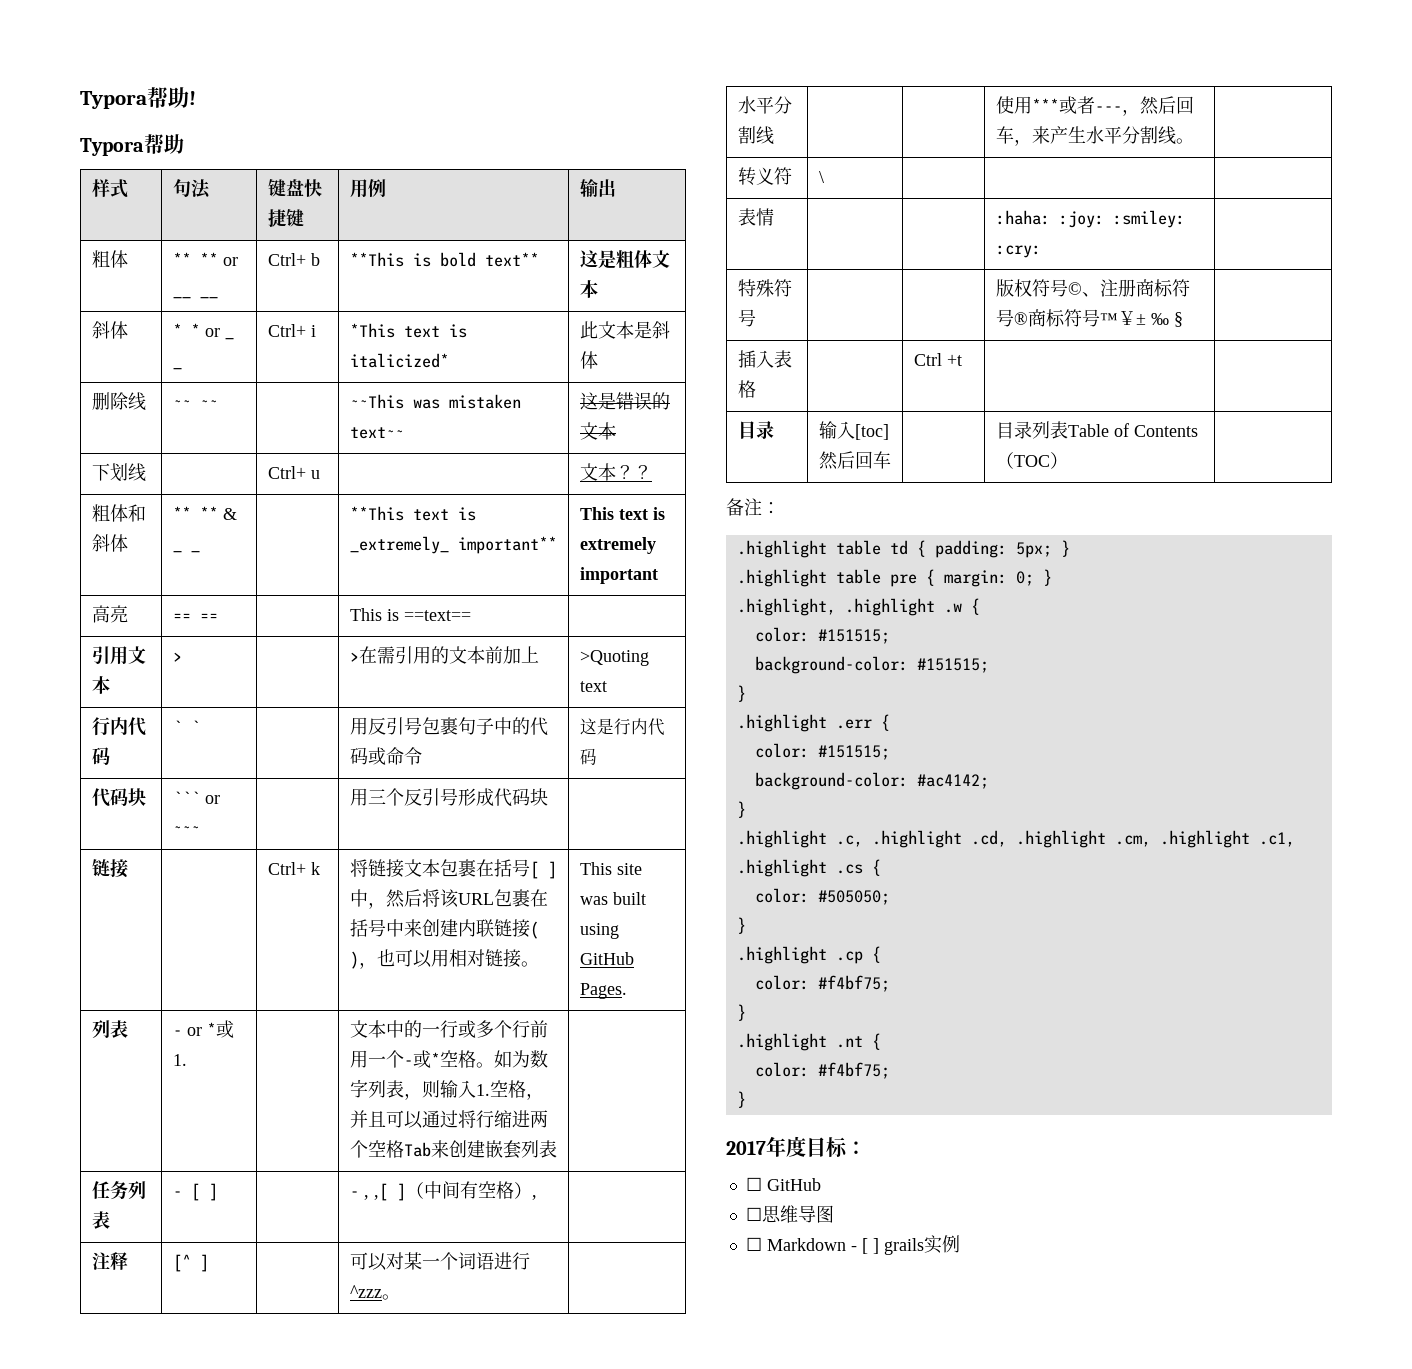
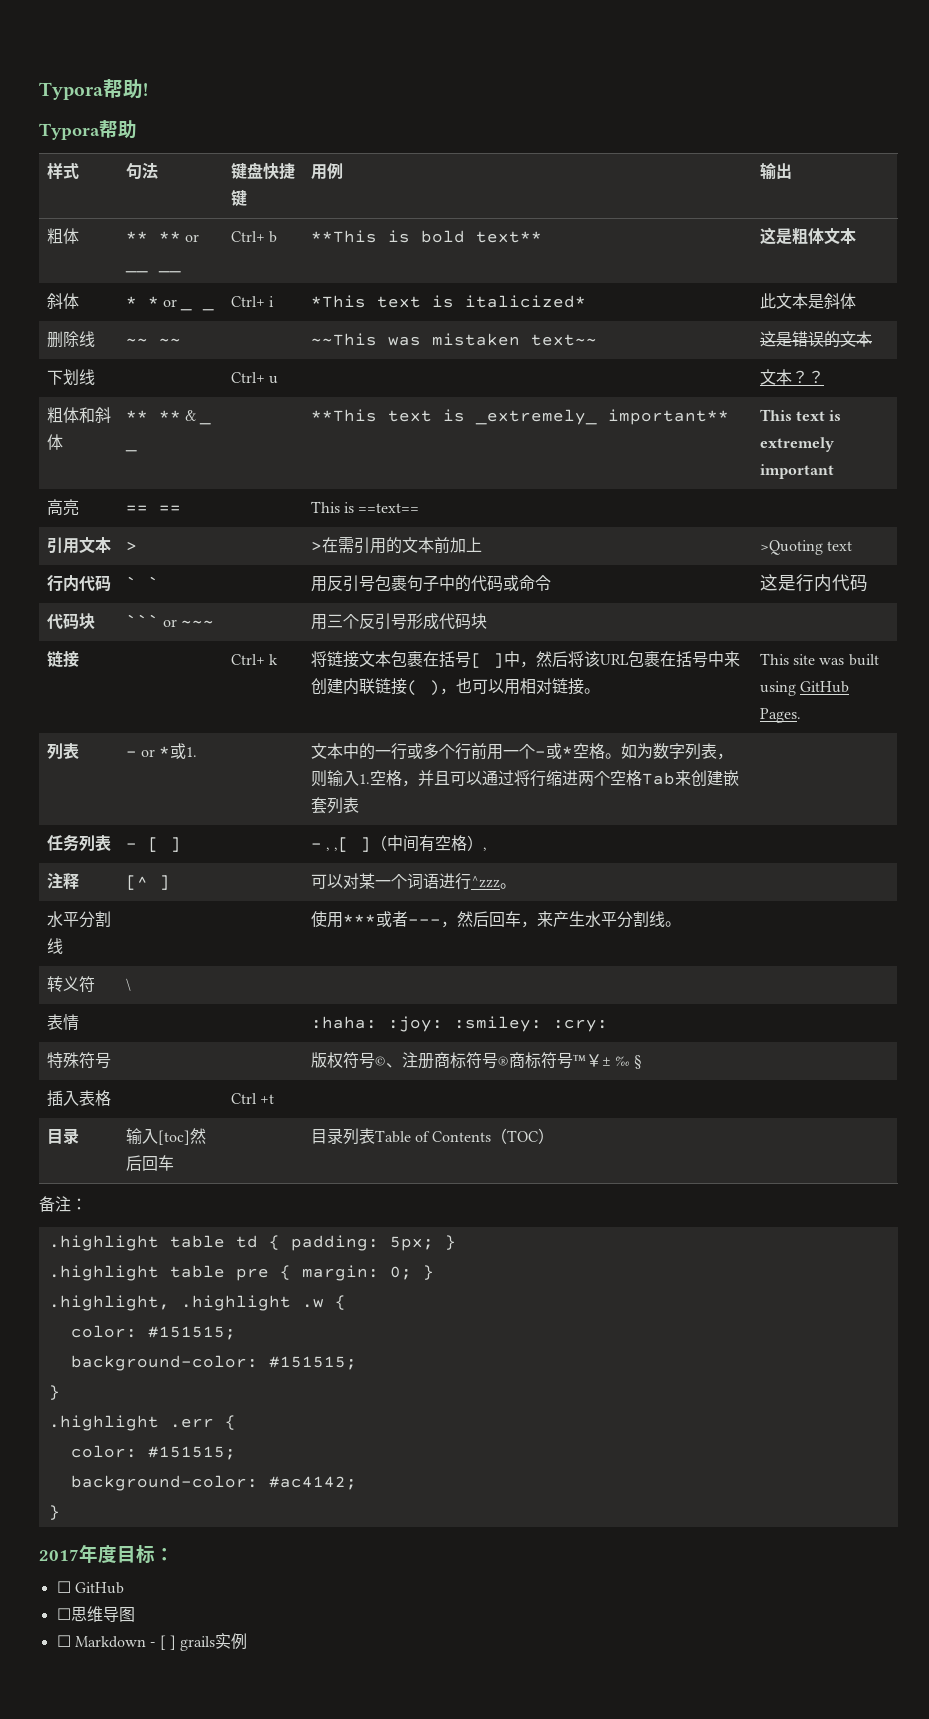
[736,830,1295,848] [736,859,881,877] [754,888,890,905] [736,917,746,934] [736,946,881,964] [754,975,890,992] [736,1004,746,1021] [736,1033,881,1051] [754,1062,890,1079] [736,1091,746,1108] // .highlight .c, .highlight .cd, .highlight .cm, .highlight .c1, .highlight .cs { // color: #505050; // } // .highlight .cp { // color: #f4bf75; // } // .highlight .nt { // color: #f4bf75; // } -> (60, 1512) none

